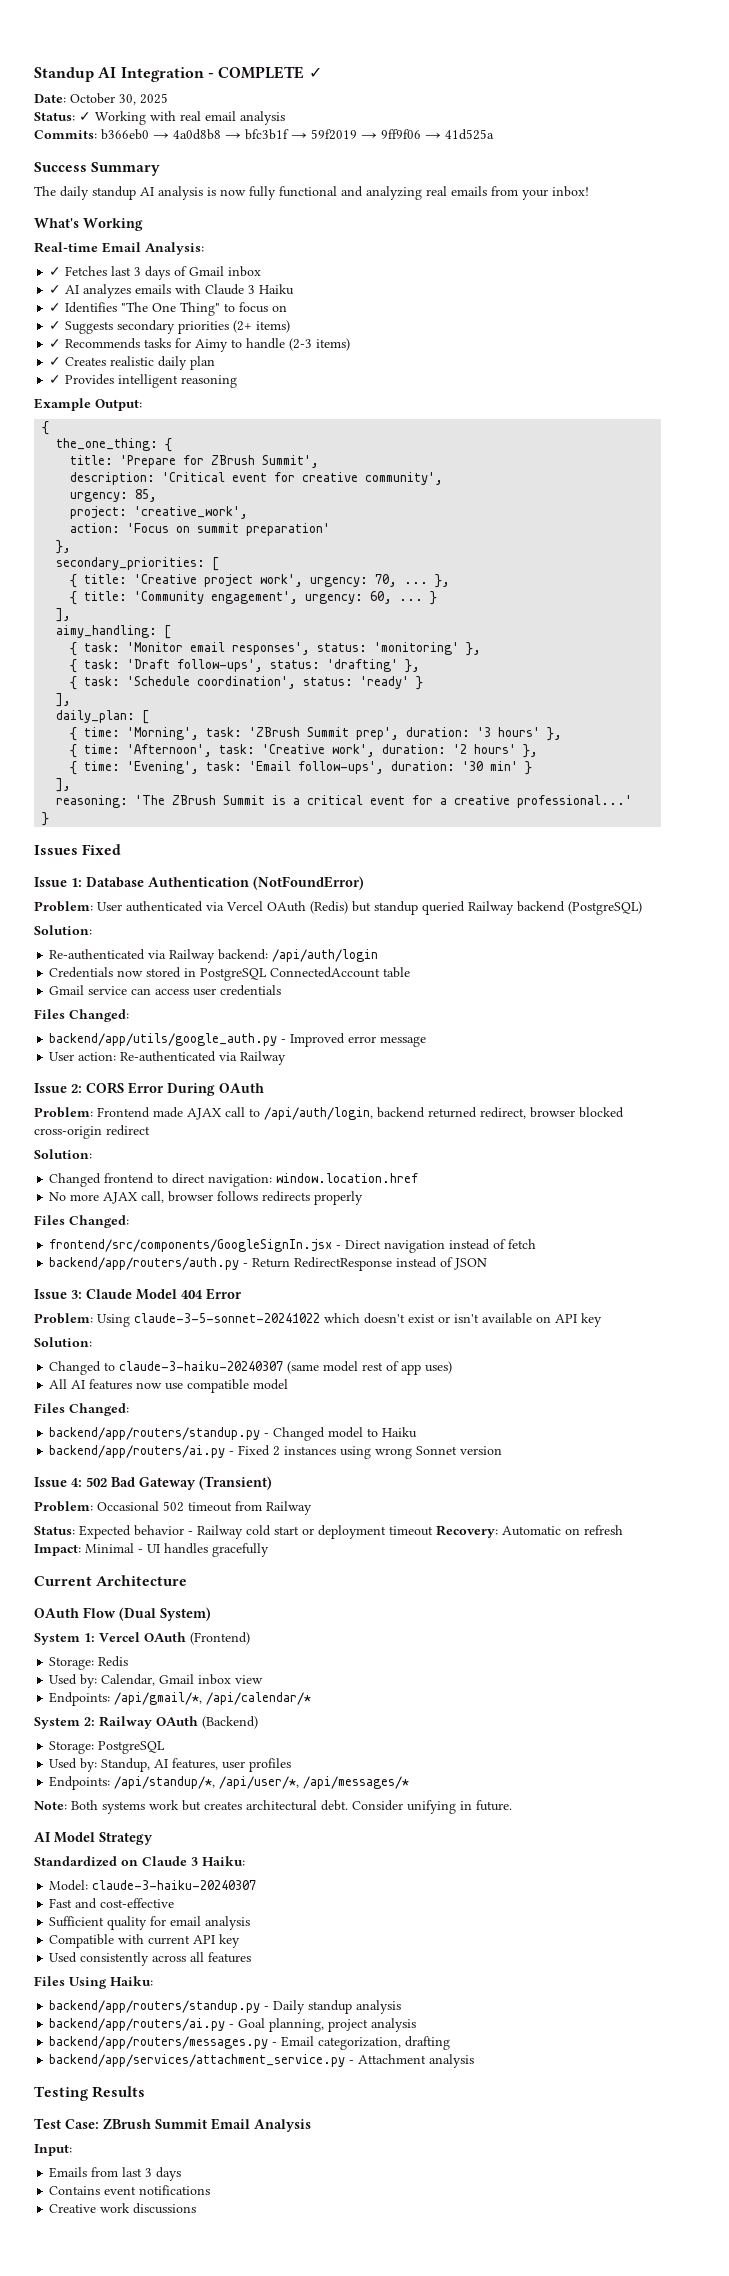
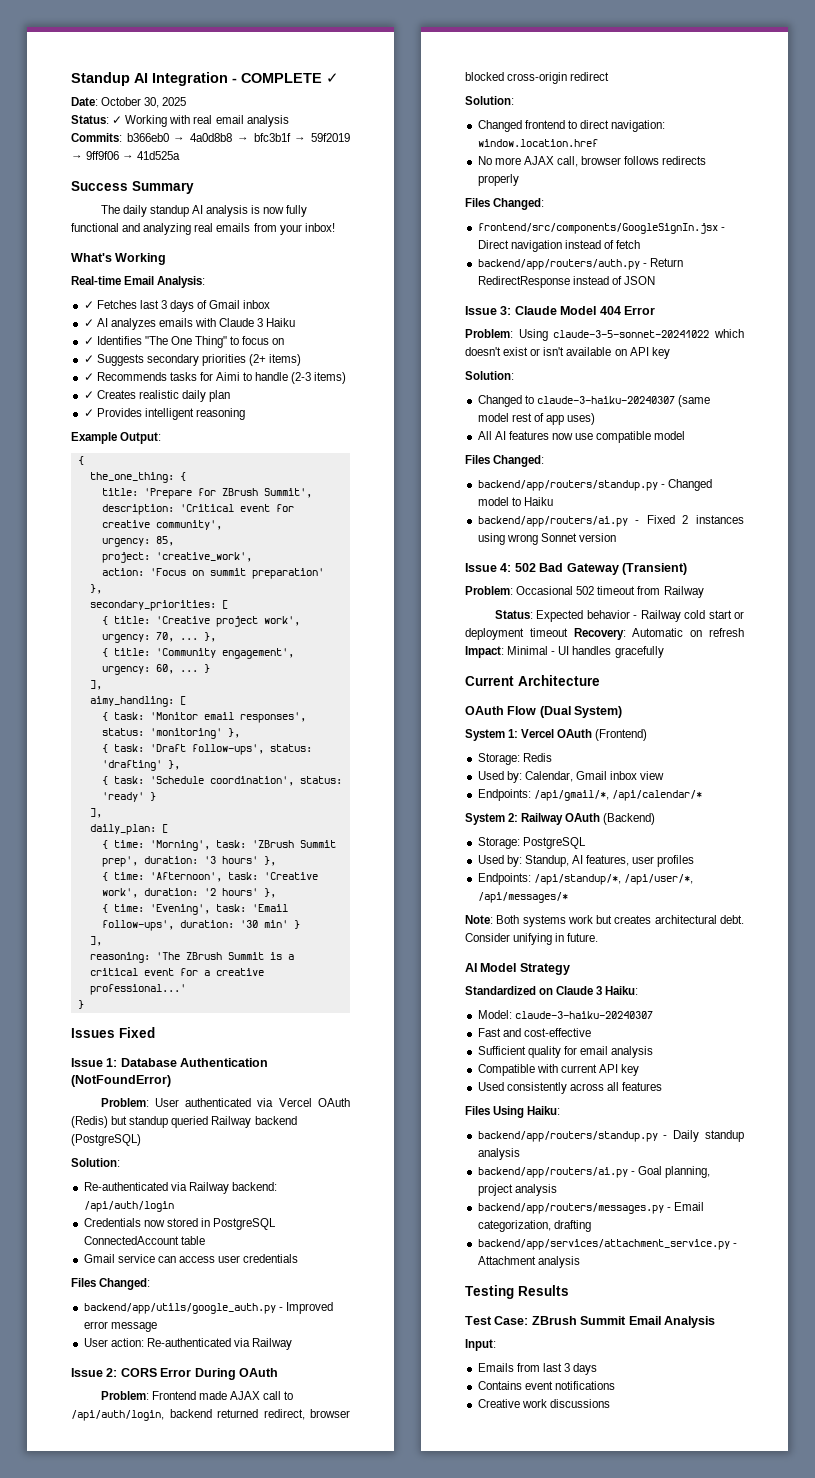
[195,339,229,352] Aimy -> [216,372,241,381] Aimi

